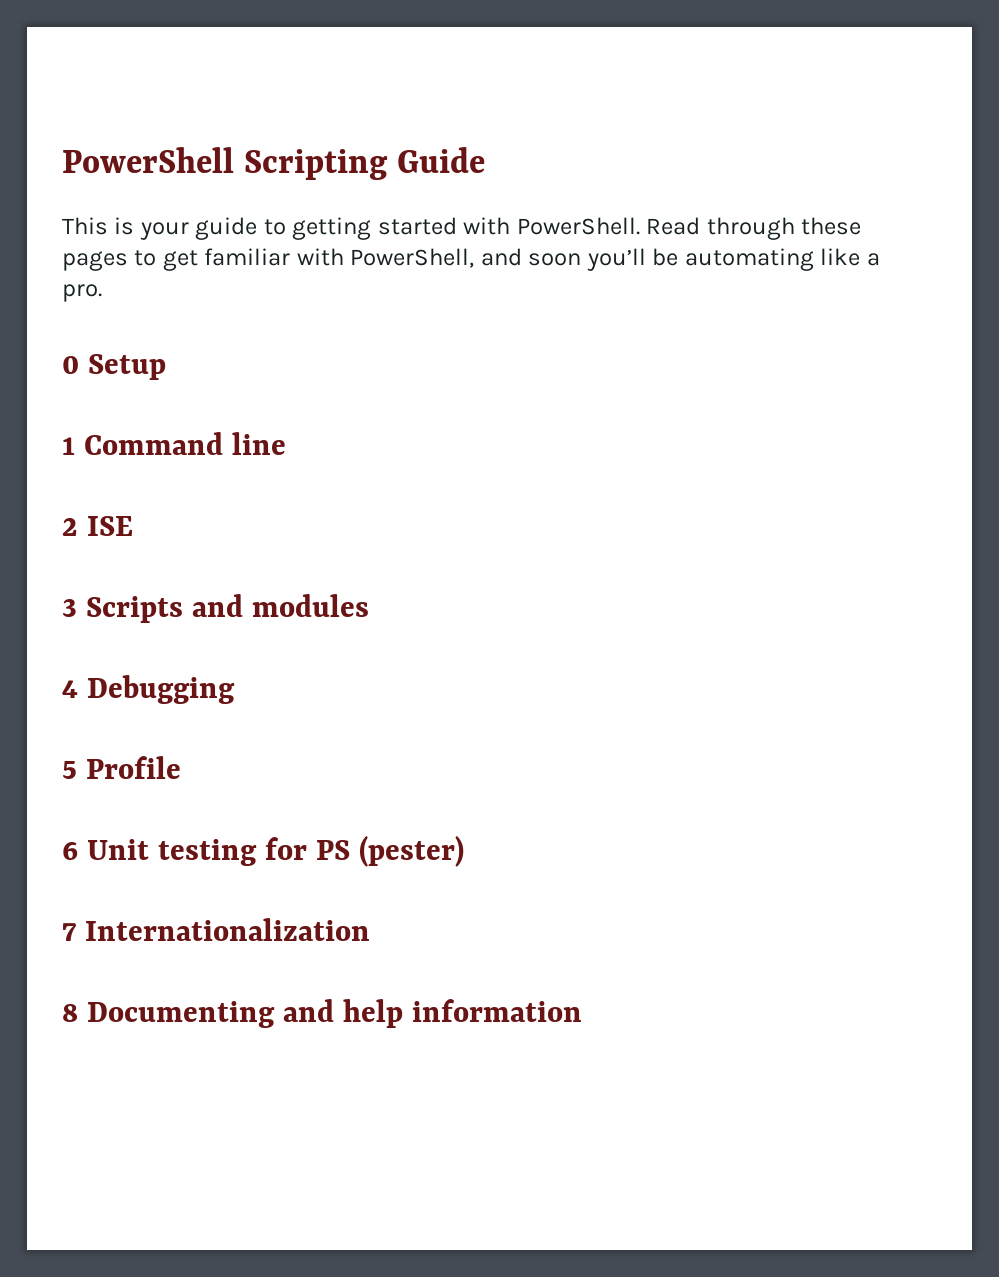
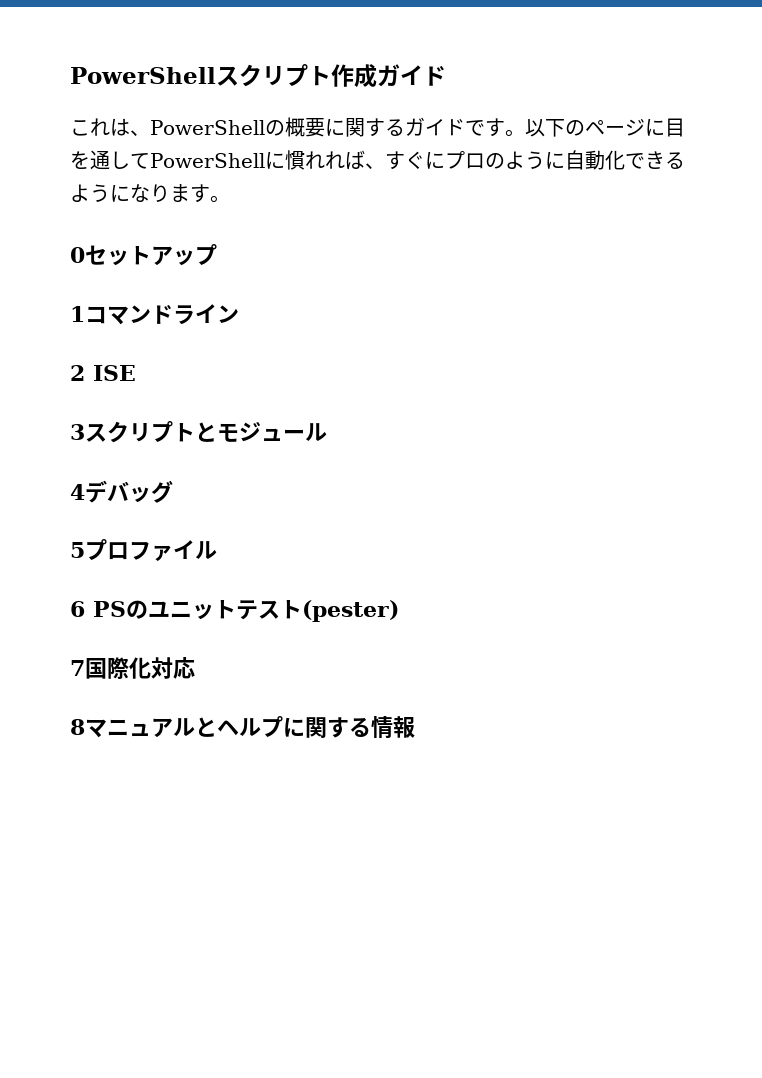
[62,147,486,180] [62,217,862,240] [62,248,880,271] [62,284,102,302] [62,354,167,380] [62,432,287,455] [62,516,134,536] [62,594,370,623] PowerShell Scripting Guide // This is your guide to getting started with PowerShell. Read through these pages to get familiar with PowerShell, and soon you’ll be automating like a pro. // 0 Setup // 1 Command line // 2 ISE // 3 Scripts and modules -> [70,64,446,88] [70,117,685,137] [70,150,685,170] [70,184,230,203] [70,244,217,266] [70,304,239,325] [70,365,136,381] [70,421,327,443] PowerShellスクリプト作成ガイド // これは、PowerShellの概要に関するガイドです。以下のページに目を通してPowerShellに慣れれば、すぐにプロのように自動化できるようになります。 // 0セットアップ // 1コマンドライン // 2 ISE // 3スクリプトとモジュール
[87,675,236,704] Debugging -> [85,480,173,503] デバッグ
[86,756,182,779] [62,837,351,866] Profile // 6 Unit testing for PS -> [85,539,217,561] [70,600,302,620] プロファイル // 6 PSのユニットテスト
[85,918,371,941] Internationalization -> [85,657,195,679] 国際化対応
[87,999,583,1028] Documenting and help information -> [85,716,415,739] マニュアルとヘルプに関する情報

